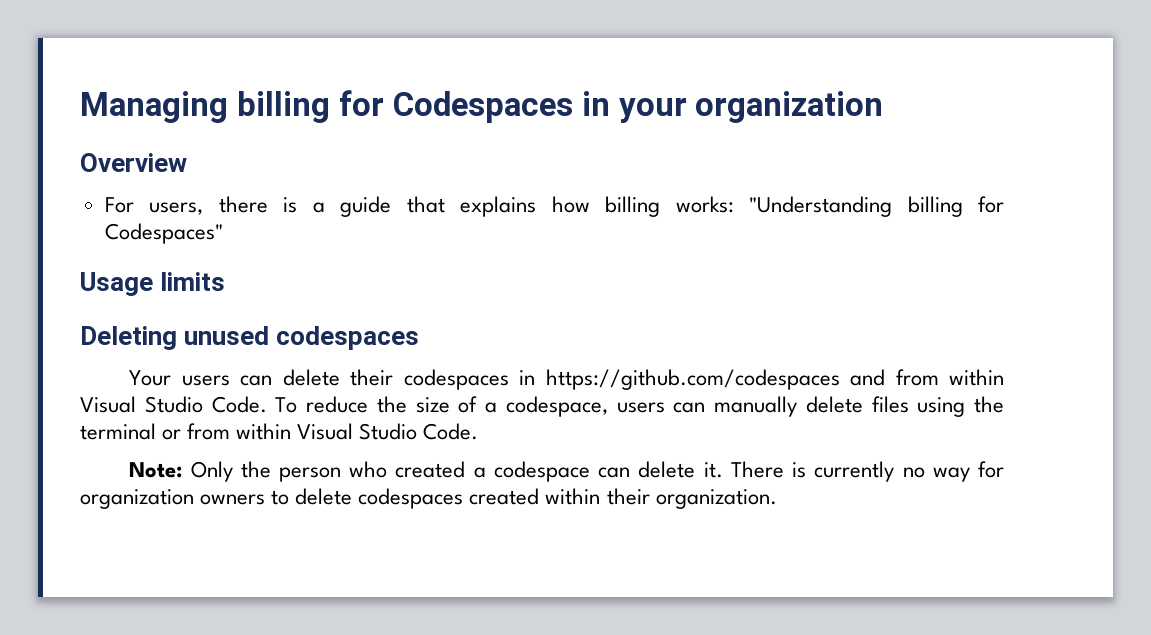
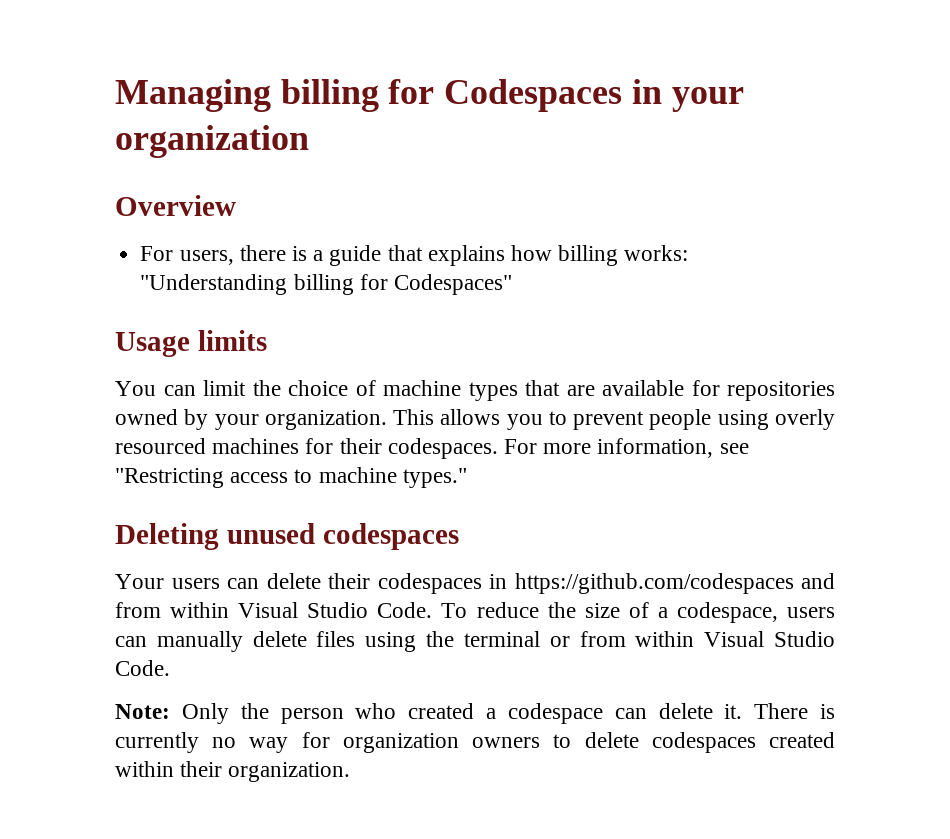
(226, 281) none -> [115,380,835,401] [115,409,835,430] [115,438,749,459] [115,467,467,488] // You can limit the choice of machine types that are available for repositories owned by your organization. This allows you to prevent people using overly resourced machines for their codespaces. For more information, see "Restricting access to machine types."

